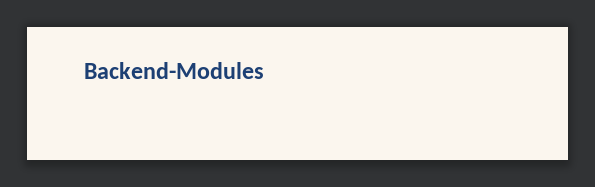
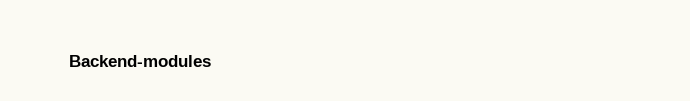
[84,62,264,79] Backend-Modules -> [69,55,211,67] Backend-modules

